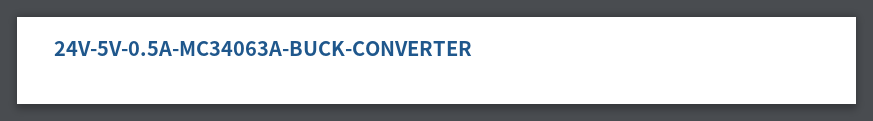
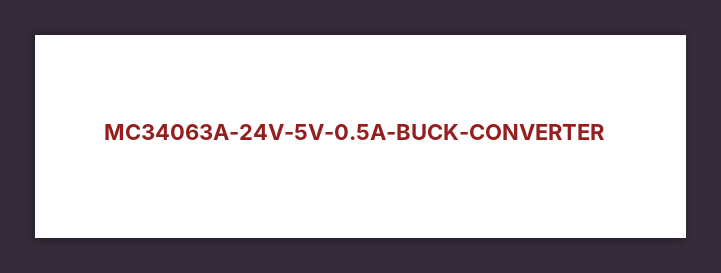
[54,41,472,56] 24V-5V-0.5A-MC34063A-BUCK-CONVERTER -> [104,124,604,140] MC34063A-24V-5V-0.5A-BUCK-CONVERTER

